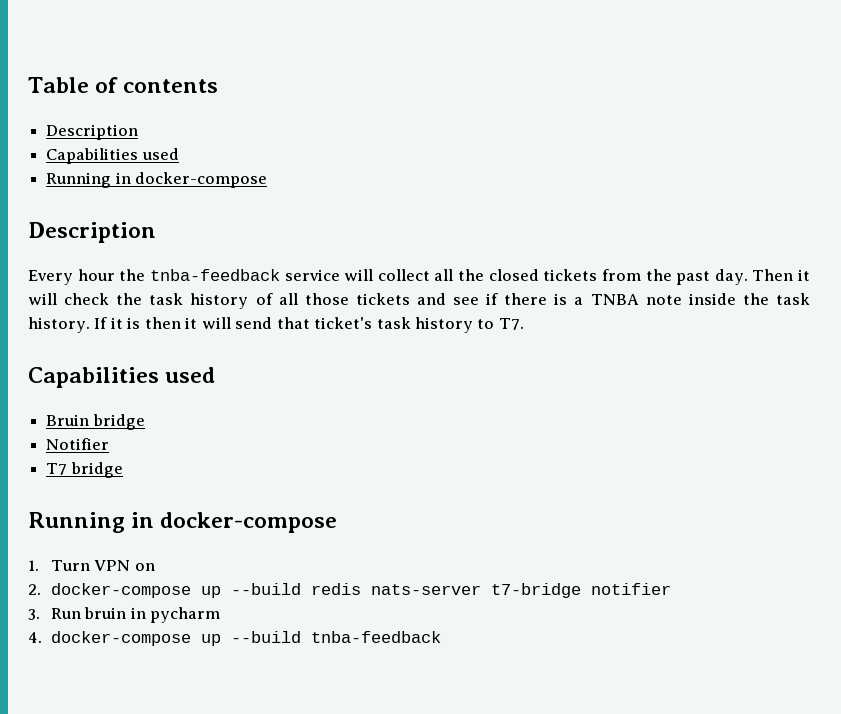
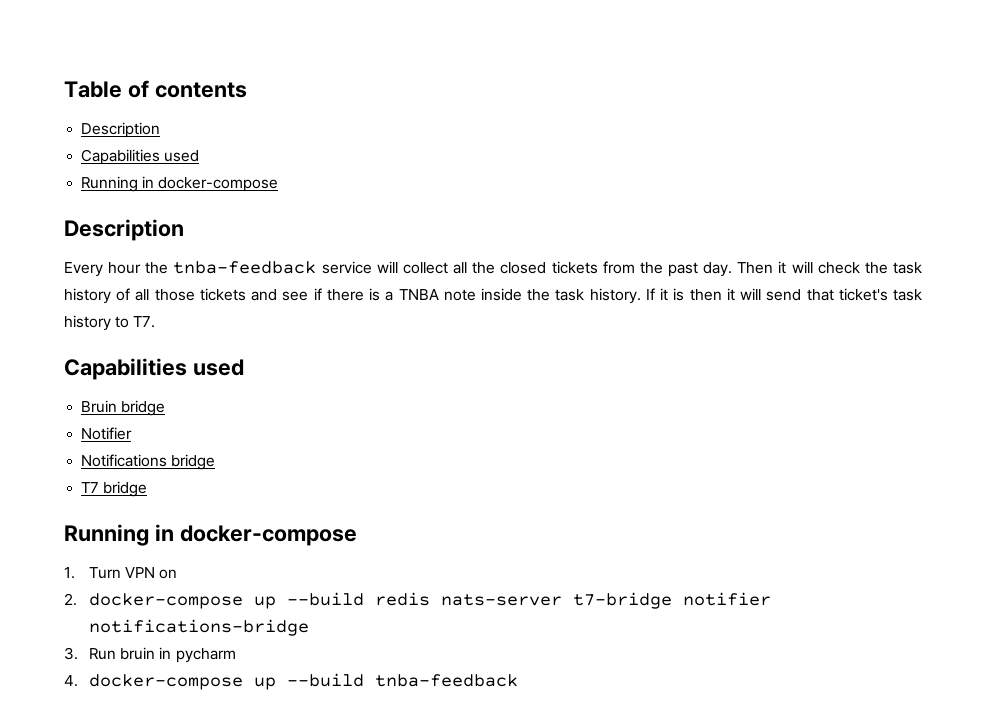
(110, 444) none -> [81,454,216,470] // Notifications bridge
(671, 589) none -> [89,619,310,636] notifications-bridge

